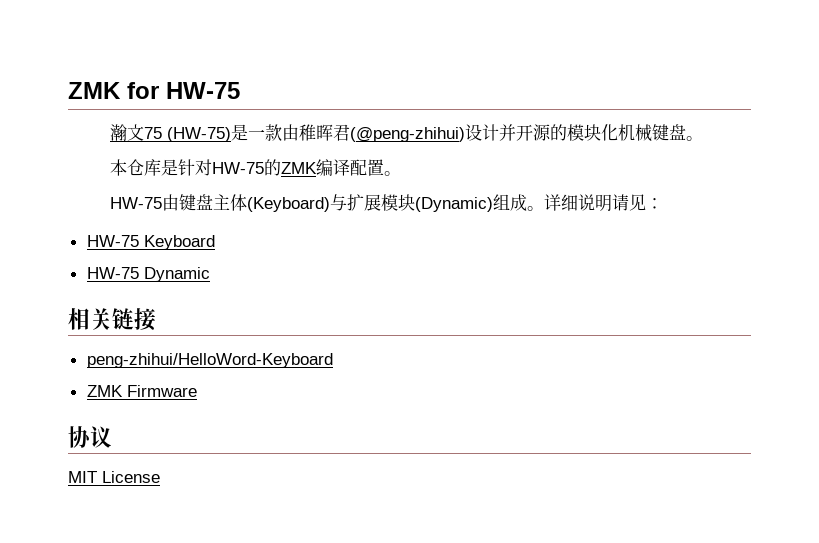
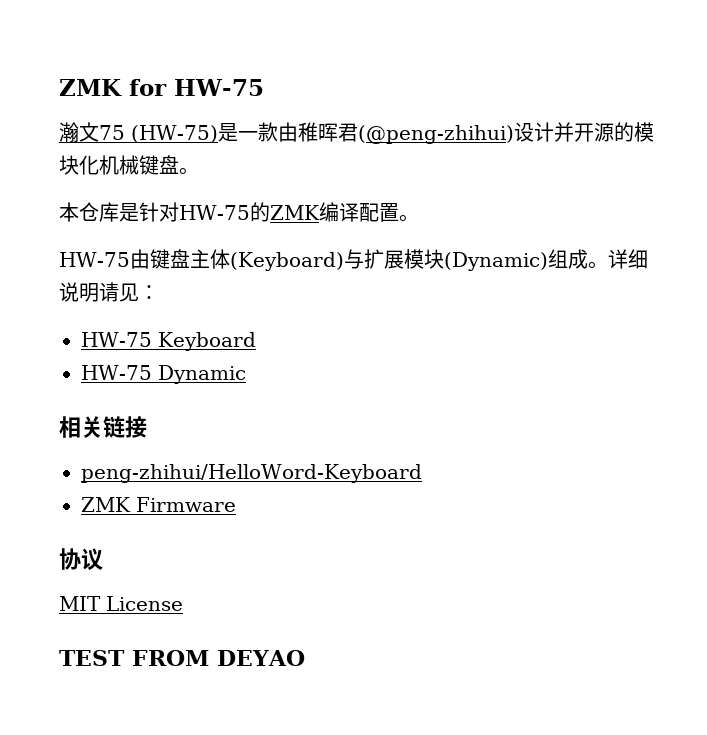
(160, 477) none -> [59,650,305,666] // TEST FROM DEYAO

